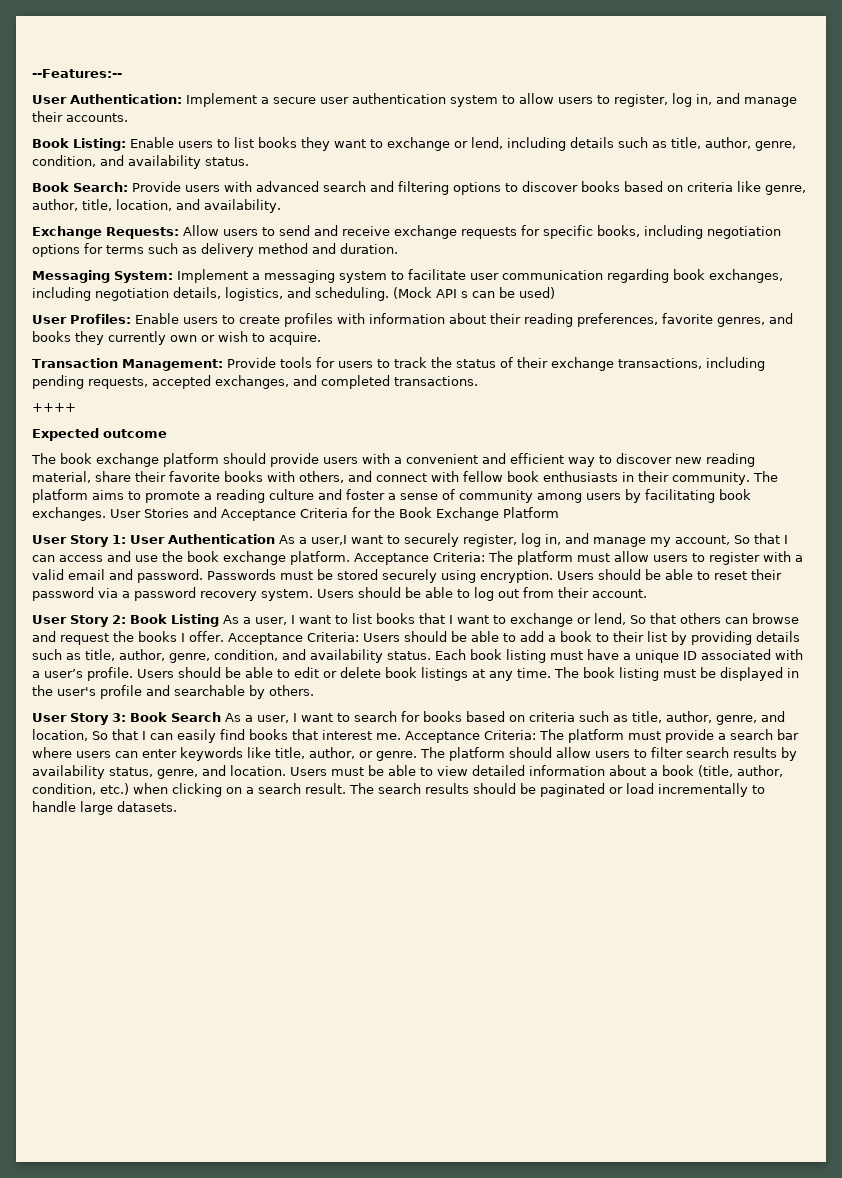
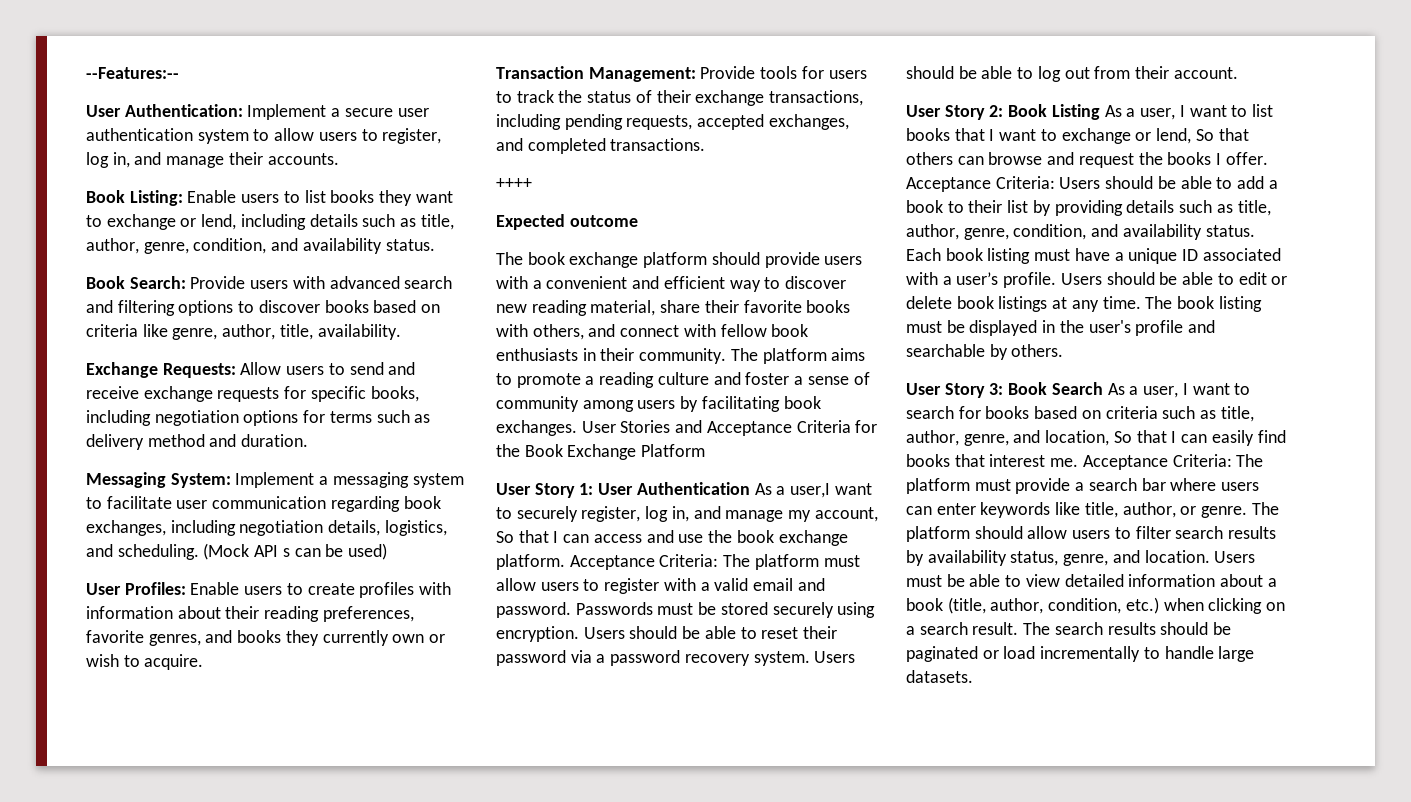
[116,199,200,211] location, and -> (313, 332) none

